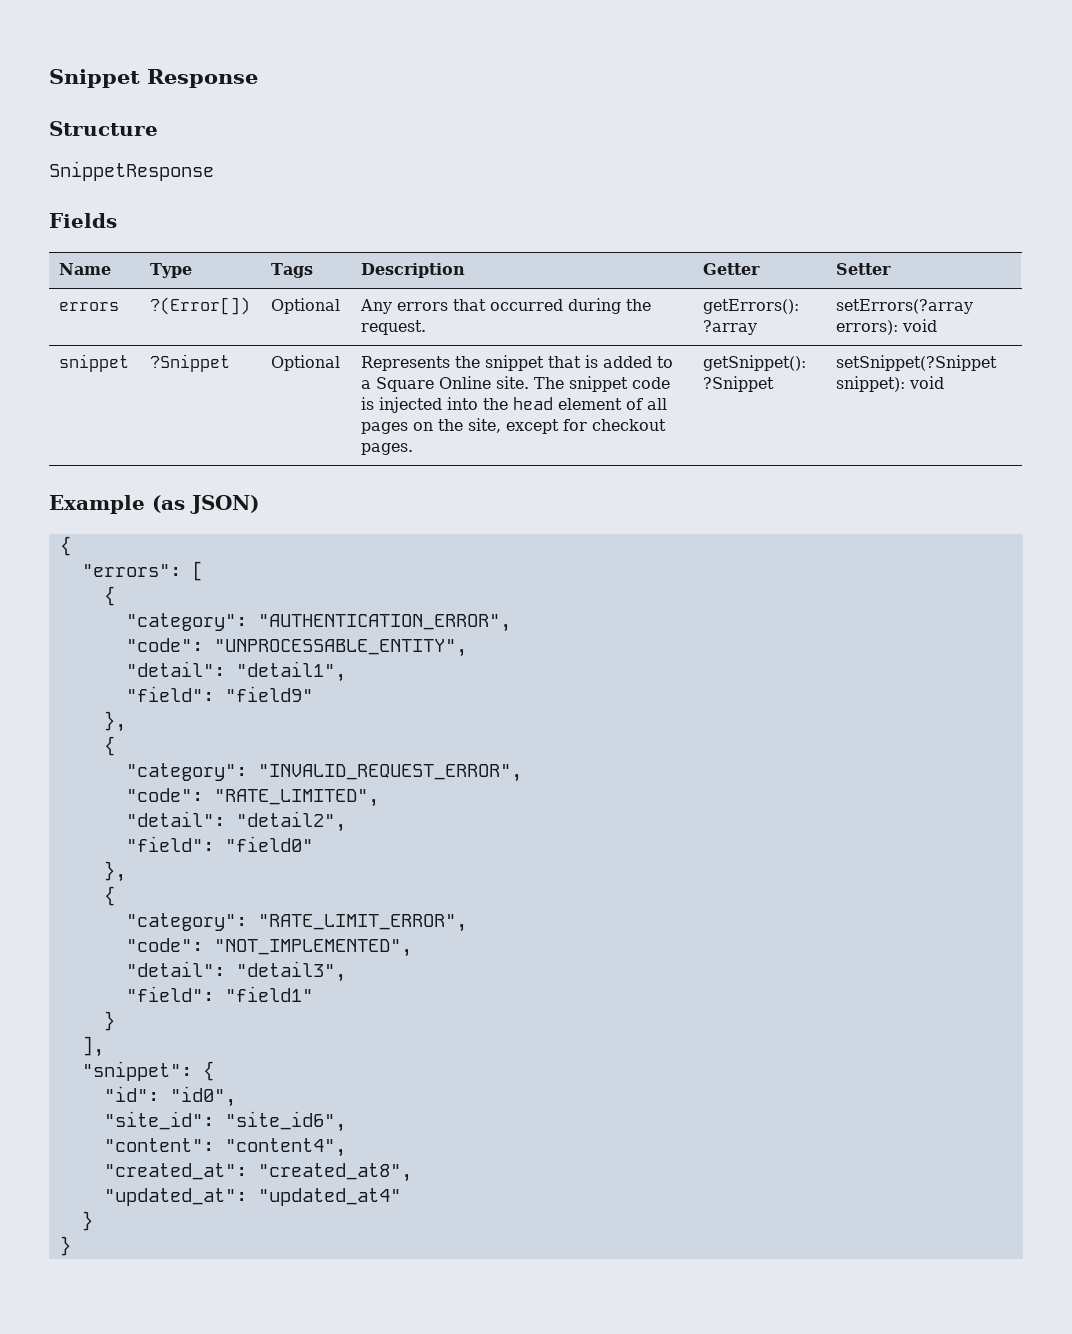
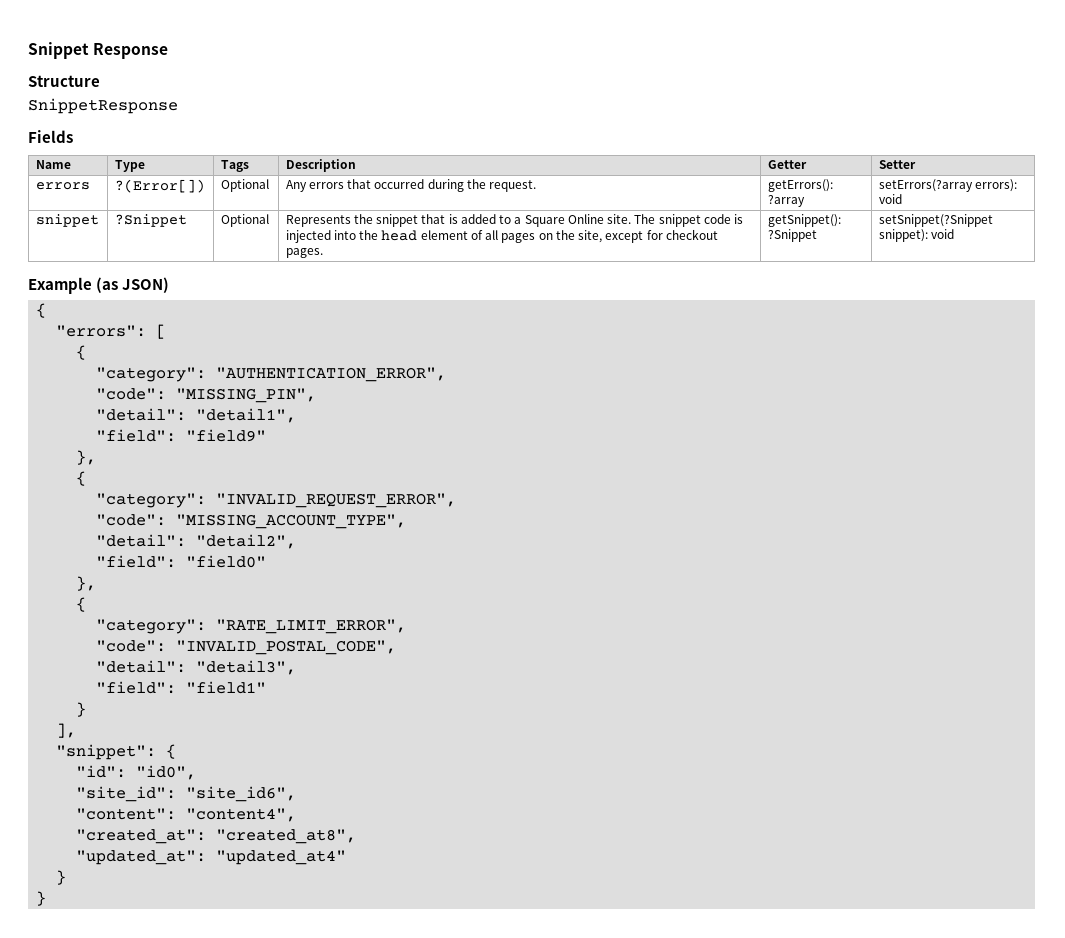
[213,639,467,657] "UNPROCESSABLE_ENTITY", -> [176,388,317,403] "MISSING_PIN",
[213,789,379,807] "RATE_LIMITED", -> [176,514,407,529] "MISSING_ACCOUNT_TYPE",
[213,939,412,957] "NOT_IMPLEMENTED", -> [176,640,397,655] "INVALID_POSTAL_CODE",

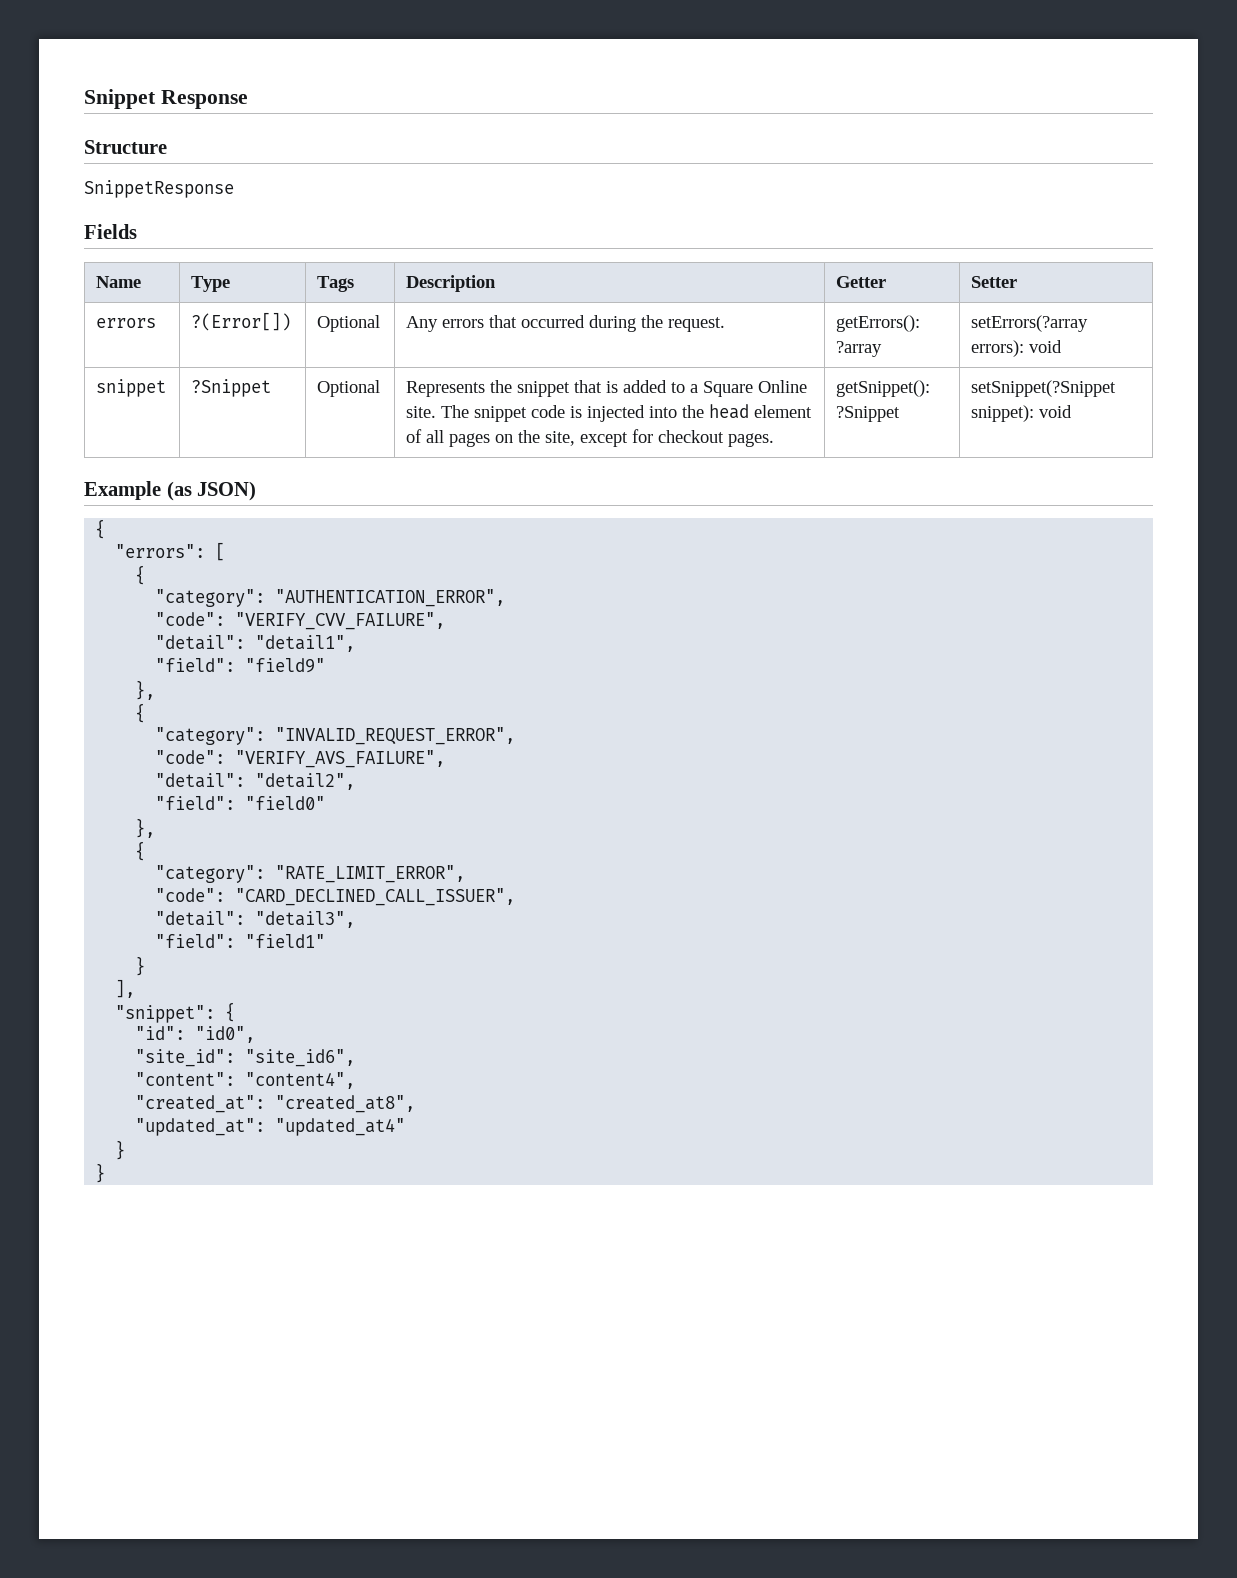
[176,388,317,403] "MISSING_PIN", -> [235,612,446,630] "VERIFY_CVV_FAILURE",
[176,514,407,529] "MISSING_ACCOUNT_TYPE", -> [235,750,446,768] "VERIFY_AVS_FAILURE",
[176,640,397,655] "INVALID_POSTAL_CODE", -> [235,888,516,906] "CARD_DECLINED_CALL_ISSUER",

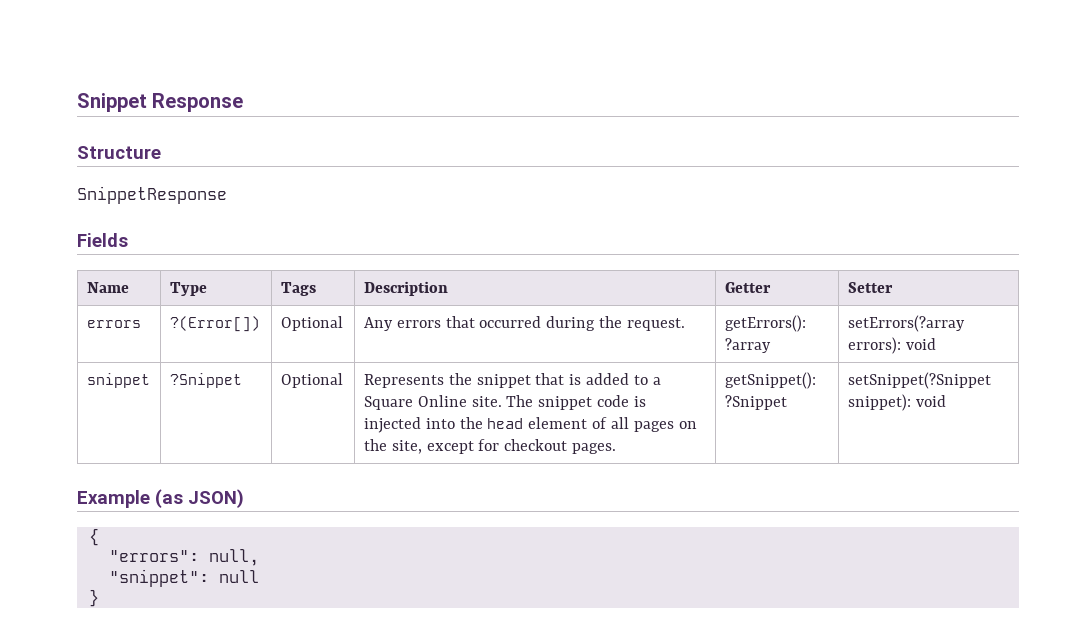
[215,542,226,561] [135,565,146,585] [155,589,506,607] [155,612,446,630] [155,635,356,652] [155,658,326,673] [135,680,156,700] [135,703,146,723] [155,727,516,745] [155,750,446,768] [155,773,356,790] [155,796,326,810] [135,818,156,838] [135,841,146,861] [155,865,466,883] [155,888,516,906] [155,911,356,928] [155,934,326,948] [135,956,146,976] [115,979,136,998] [115,1002,236,1023] [135,1026,256,1043] [135,1049,356,1067] [135,1072,356,1089] [135,1095,416,1113] [135,1118,406,1136] [115,1140,126,1160] [ // { // "category": "AUTHENTICATION_ERROR", // "code": "VERIFY_CVV_FAILURE", // "detail": "detail1", // "field": "field9" // }, // { // "category": "INVALID_REQUEST_ERROR", // "code": "VERIFY_AVS_FAILURE", // "detail": "detail2", // "field": "field0" // }, // { // "category": "RATE_LIMIT_ERROR", // "code": "CARD_DECLINED_CALL_ISSUER", // "detail": "detail3", // "field": "field1" // } // ], // "snippet": { // "id": "id0", // "site_id": "site_id6", // "content": "content4", // "created_at": "created_at8", // "updated_at": "updated_at4" // } -> [209,549,259,566] [109,569,259,587] null, // "snippet": null

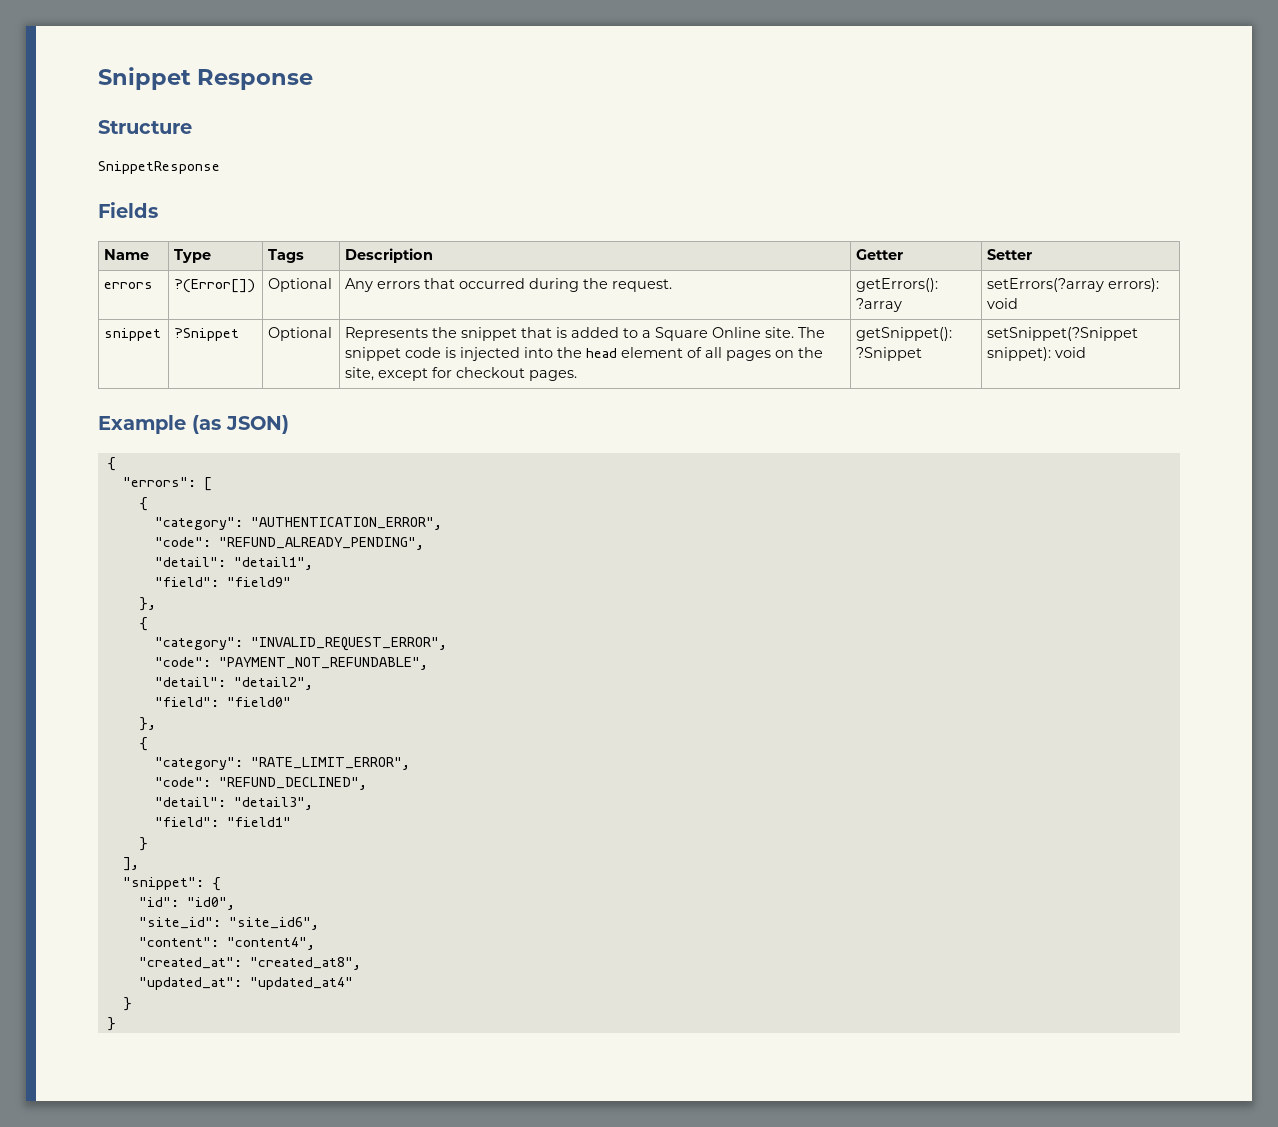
[209,549,259,566] [109,569,259,587] [89,589,99,607] null, // "snippet": null // } -> [203,477,212,491] [138,497,148,511] [154,517,442,530] [154,537,424,550] [154,557,313,570] [154,577,291,587] [138,597,156,611] [138,617,148,631] [154,637,447,651] [154,657,428,670] [154,677,313,690] [154,697,291,707] [138,717,156,731] [138,737,148,751] [154,757,410,770] [154,777,367,790] [154,797,313,810] [154,817,291,827] [138,837,148,851] [122,857,139,871] [122,877,221,891] [138,897,235,910] [138,917,319,930] [138,937,315,950] [138,957,361,970] [138,977,353,990] [122,997,132,1011] [106,1017,116,1031] [ // { // "category": "AUTHENTICATION_ERROR", // "code": "REFUND_ALREADY_PENDING", // "detail": "detail1", // "field": "field9" // }, // { // "category": "INVALID_REQUEST_ERROR", // "code": "PAYMENT_NOT_REFUNDABLE", // "detail": "detail2", // "field": "field0" // }, // { // "category": "RATE_LIMIT_ERROR", // "code": "REFUND_DECLINED", // "detail": "detail3", // "field": "field1" // } // ], // "snippet": { // "id": "id0", // "site_id": "site_id6", // "content": "content4", // "created_at": "created_at8", // "updated_at": "updated_at4" // } // }

